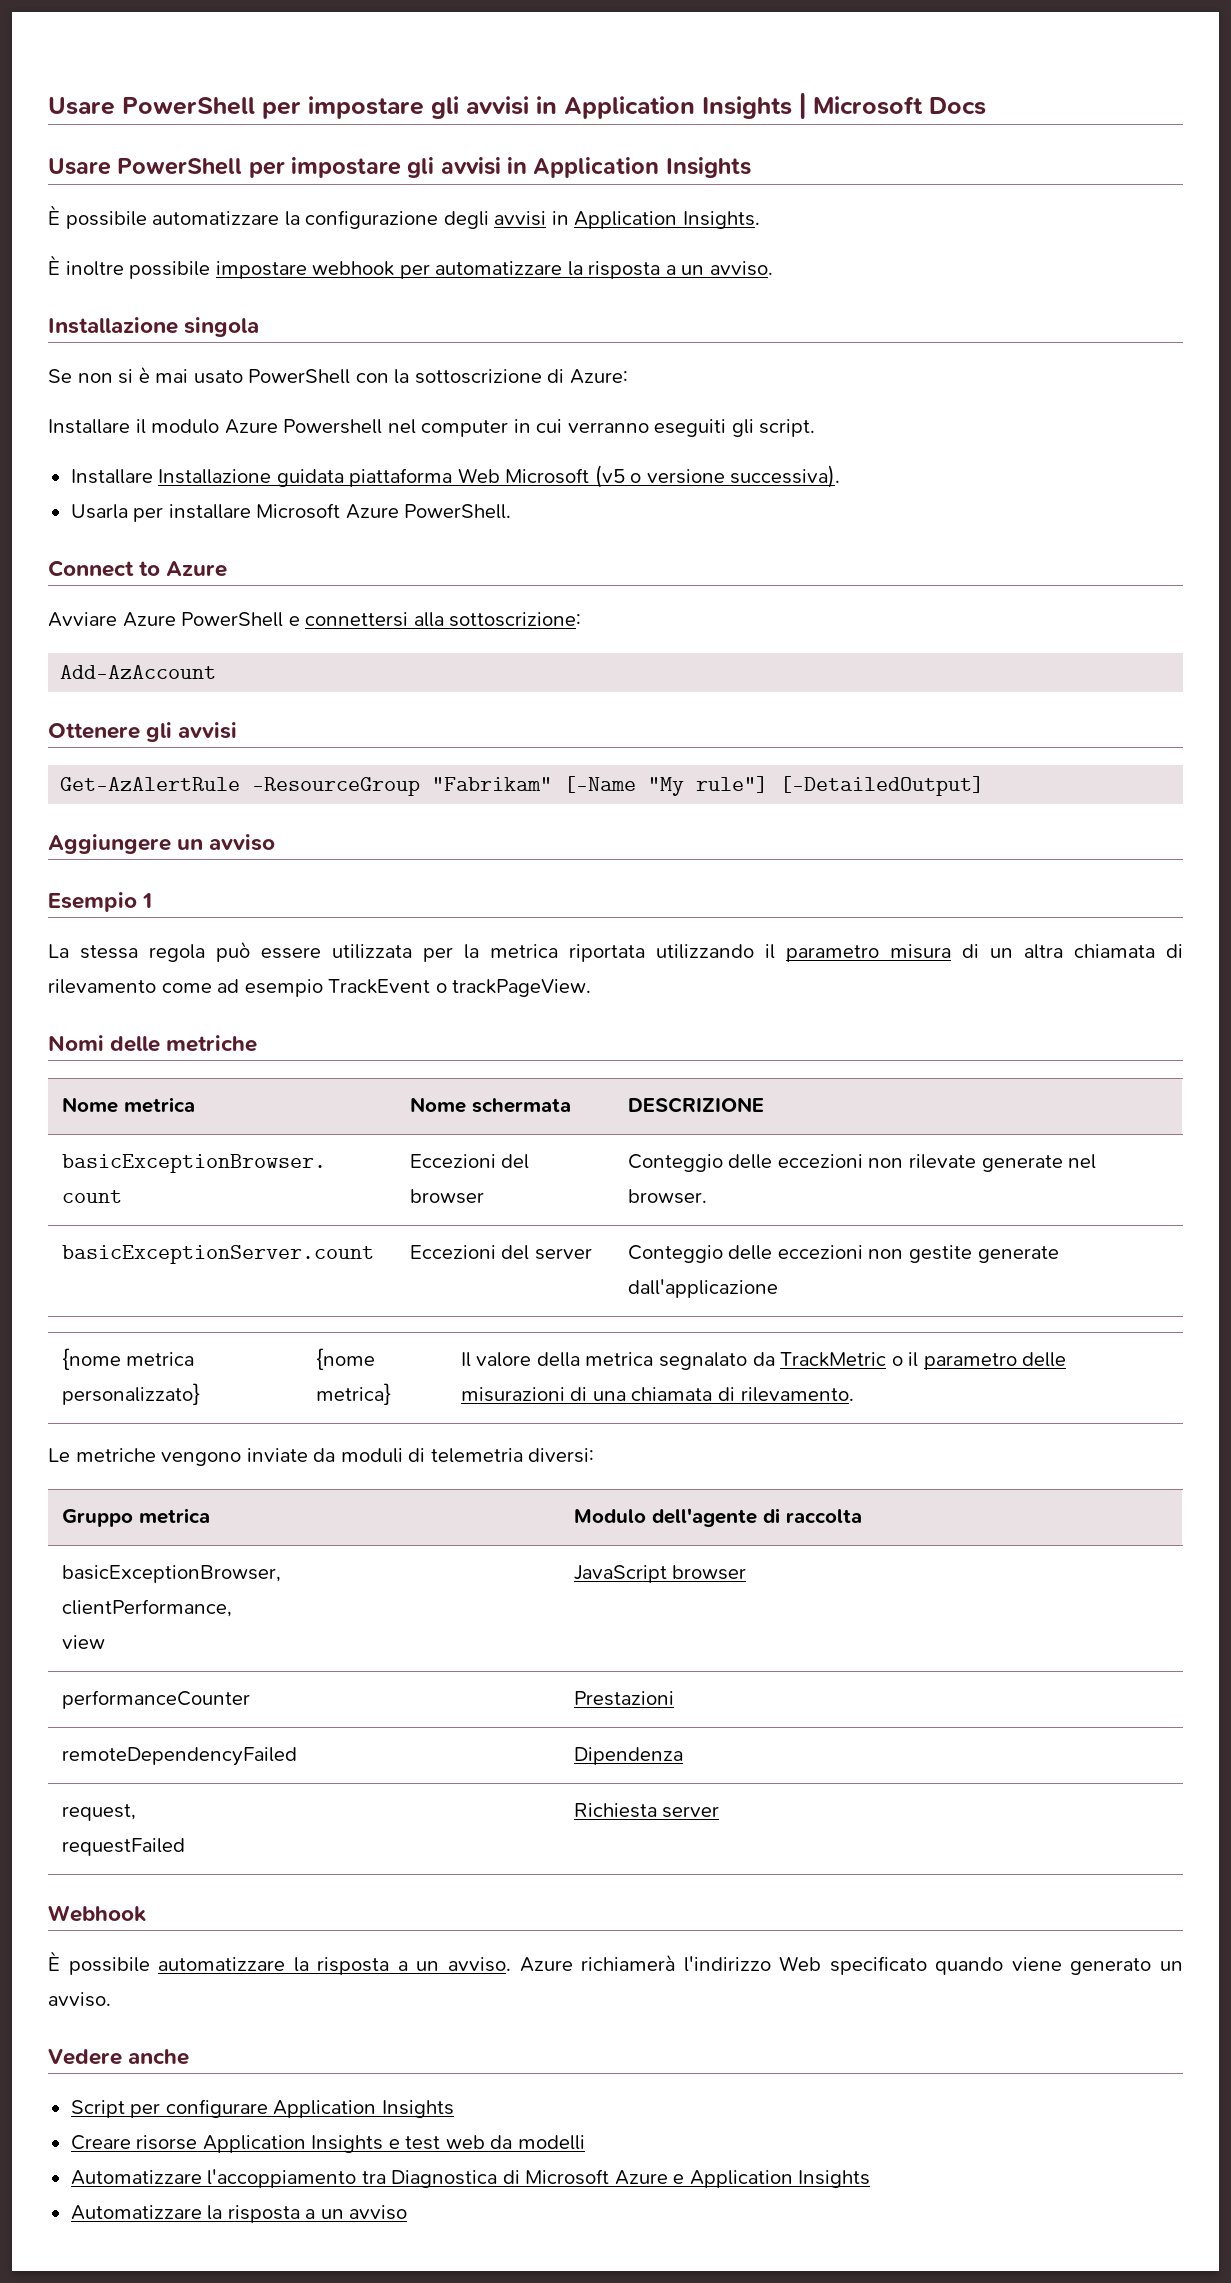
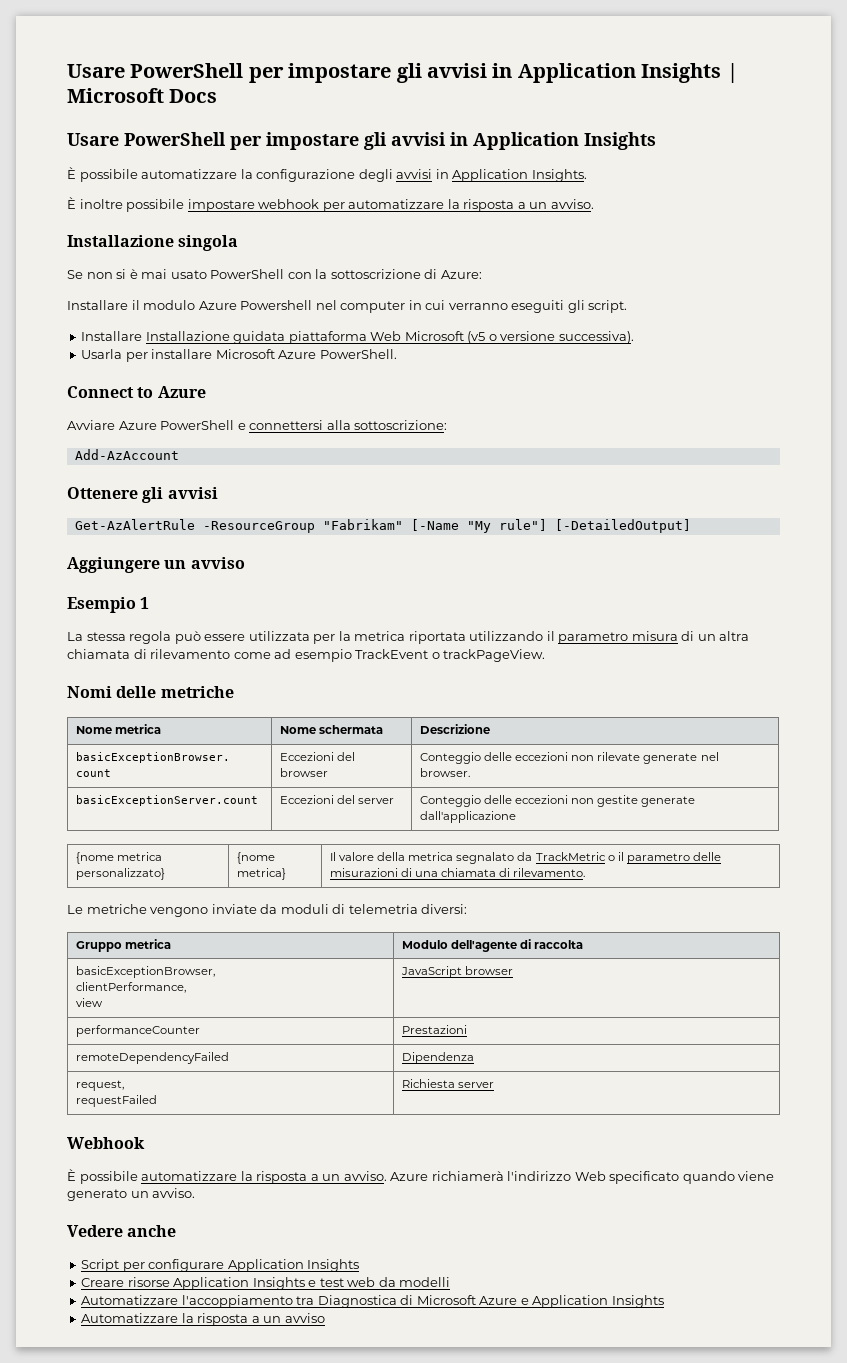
[627,1097,764,1113] DESCRIZIONE -> [419,724,490,734] Descrizione

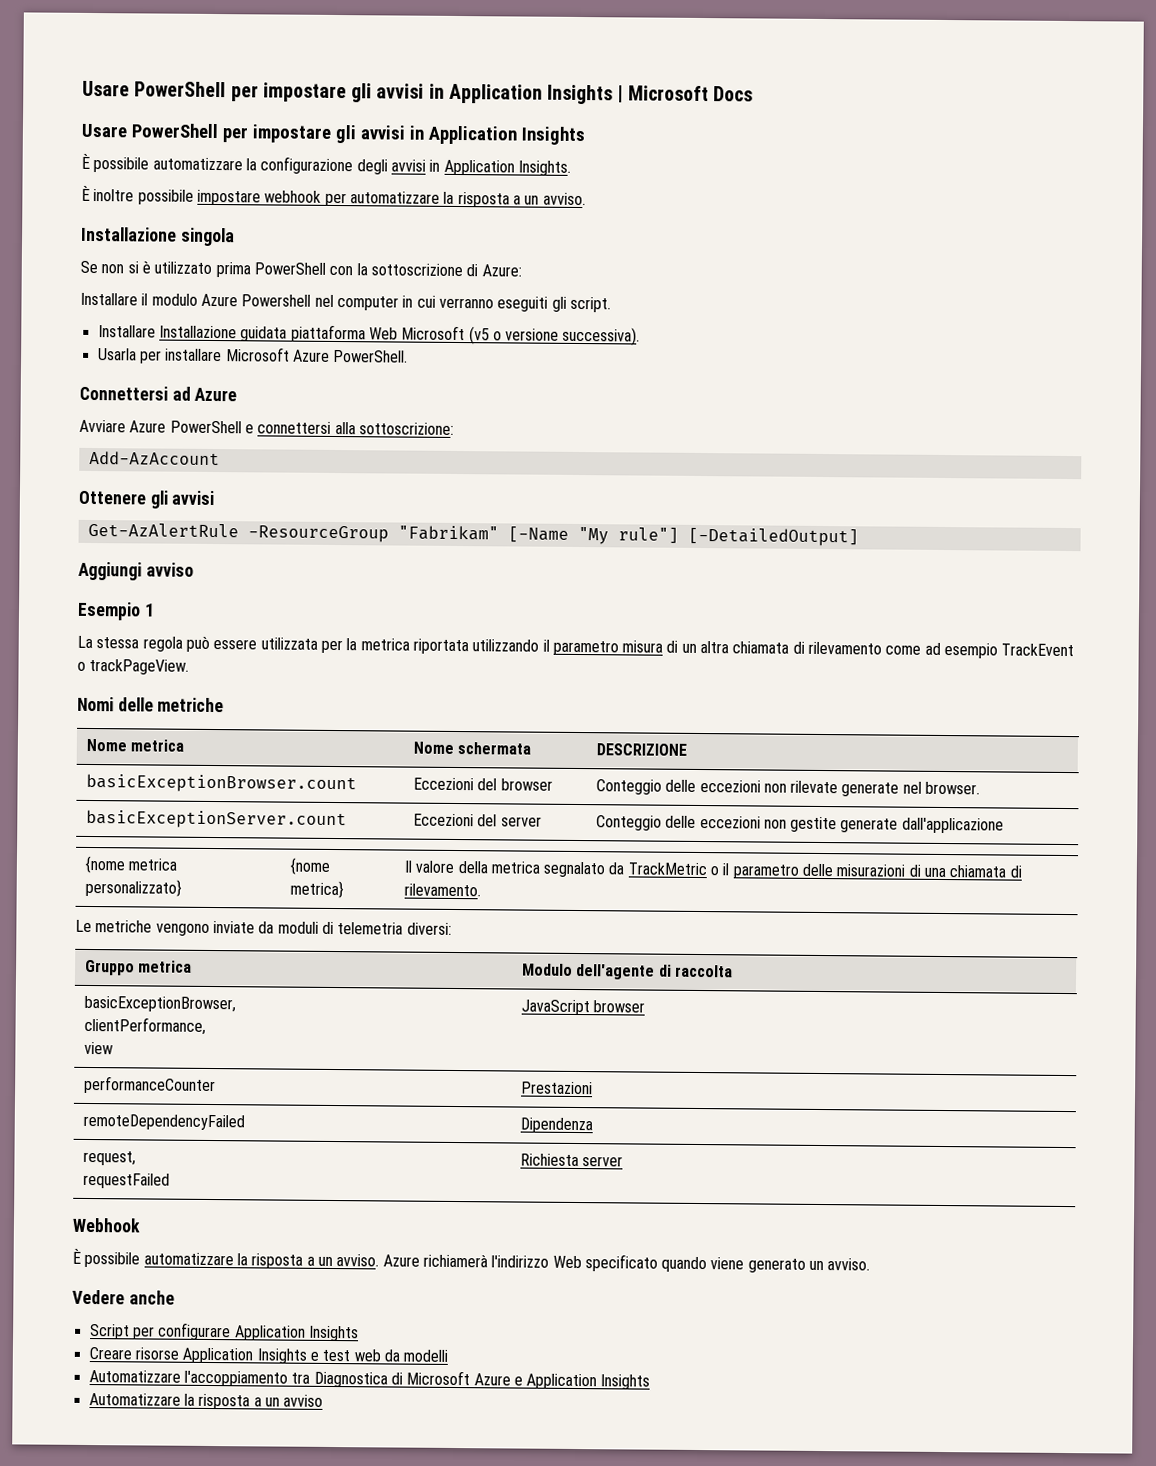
[141,269,207,279] mai usato -> [154,261,251,278] utilizzato prima
[67,386,154,398] Connect to -> [79,385,191,401] Connettersi ad
[67,557,187,573] Aggiungere un -> [78,561,142,581] Aggiungi
[419,724,490,734] Descrizione -> [595,743,687,756] DESCRIZIONE

